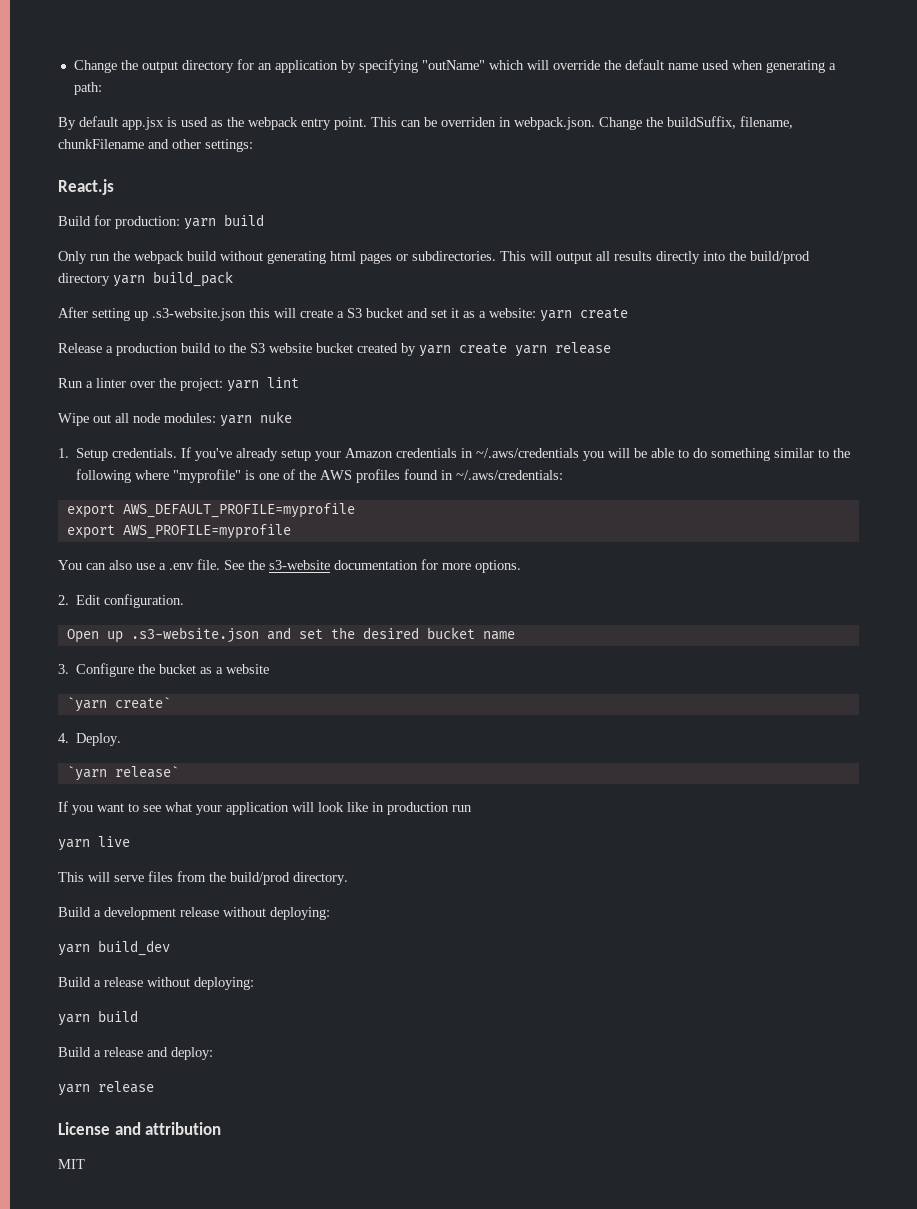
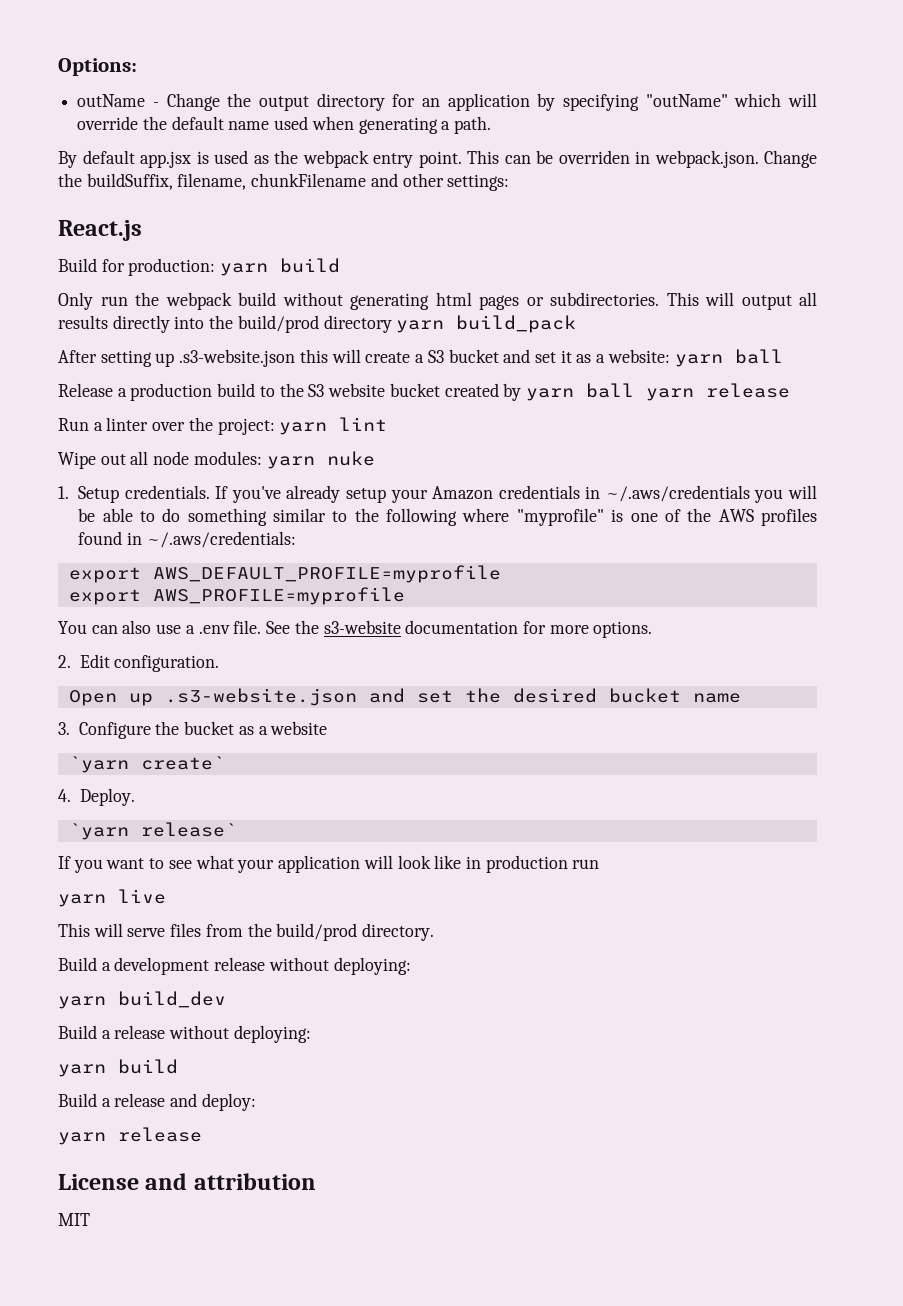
(73, 66) none -> [58,58,137,76] [77,94,159,107] Options: // outName -
[73,82,102,95] path: -> [454,116,492,134] path.
[580,308,628,319] create -> [734,349,783,364] ball
[459,343,507,354] create -> [585,383,634,398] ball

